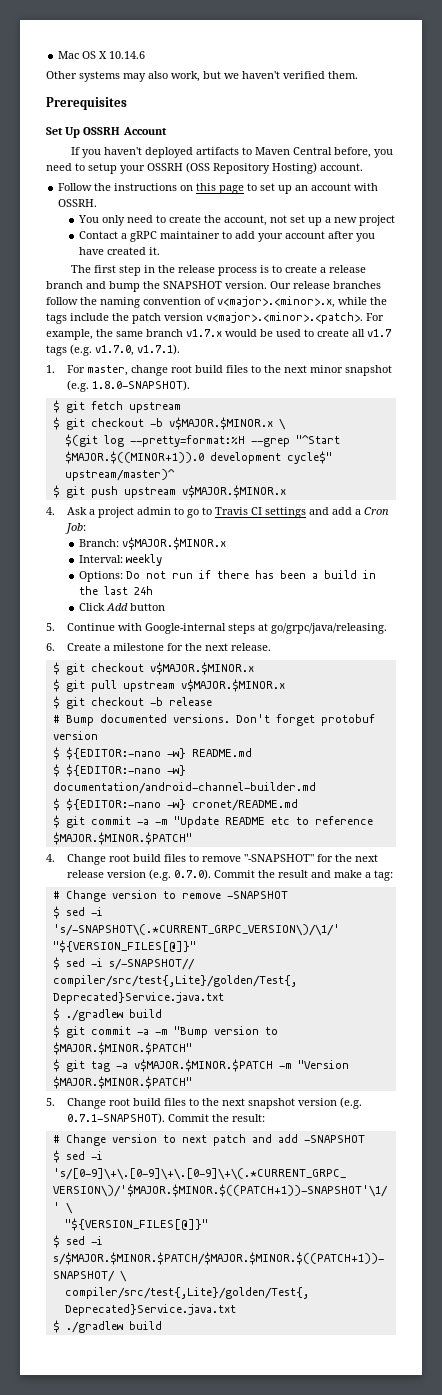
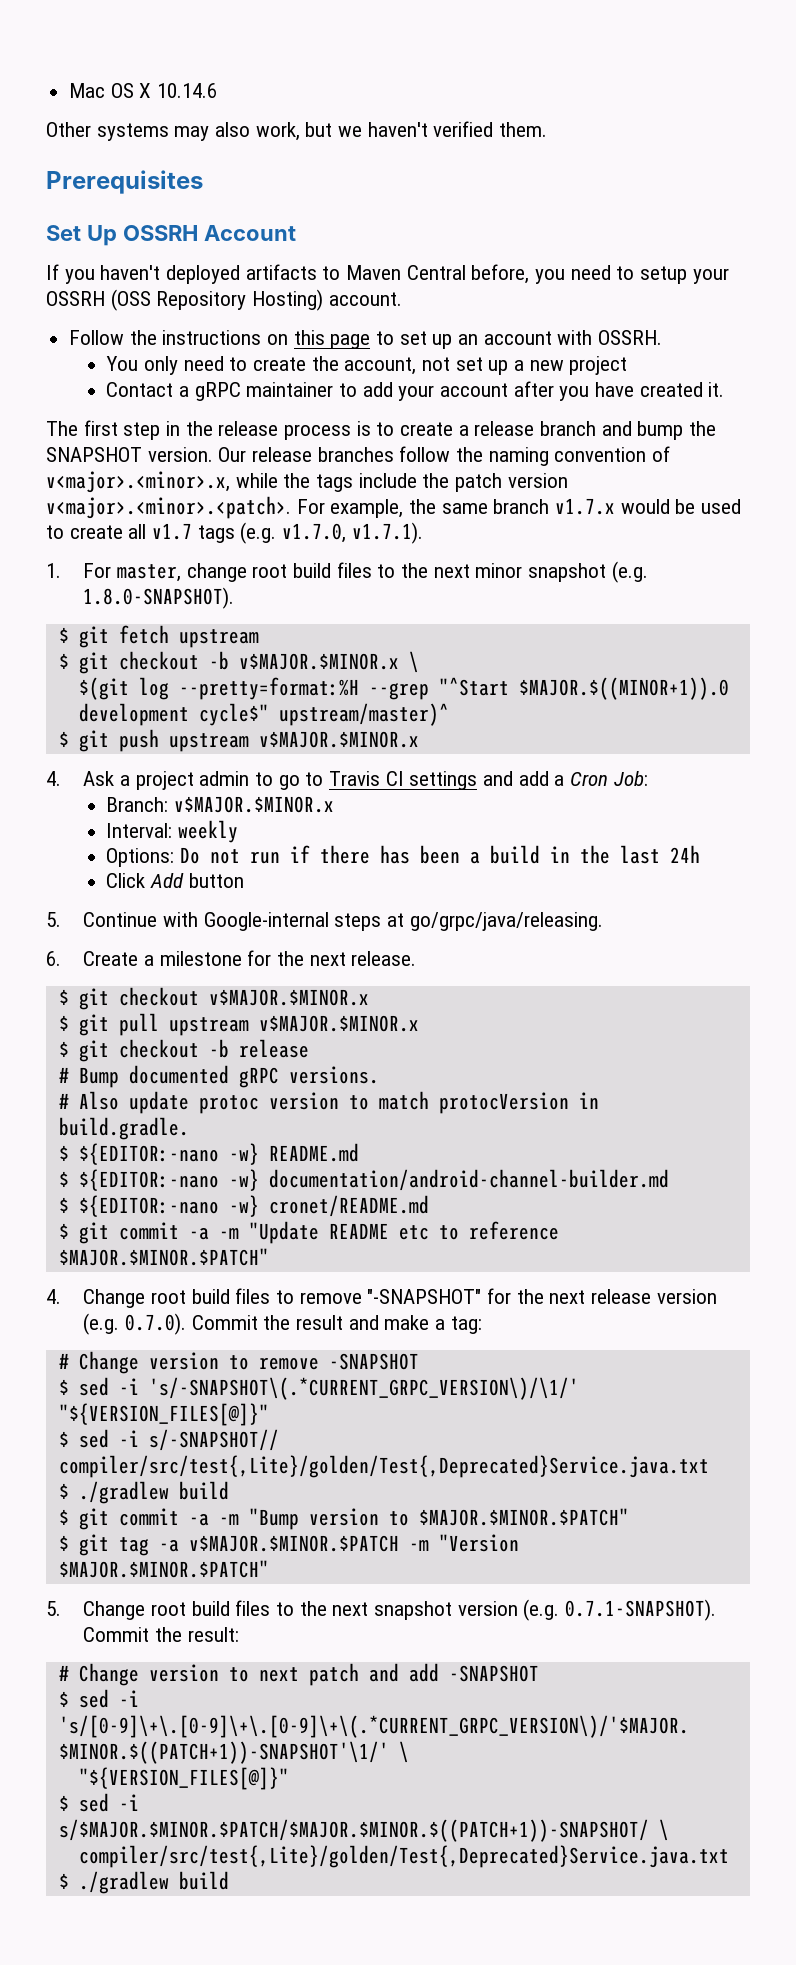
(167, 718) none -> [238,1067,279,1088] gRPC
[235,714,375,726] [52,731,98,740] Don't forget protobuf version -> [58,1091,599,1114] [58,1117,189,1140] // # Also update protoc version to match protocVersion in build.gradle.

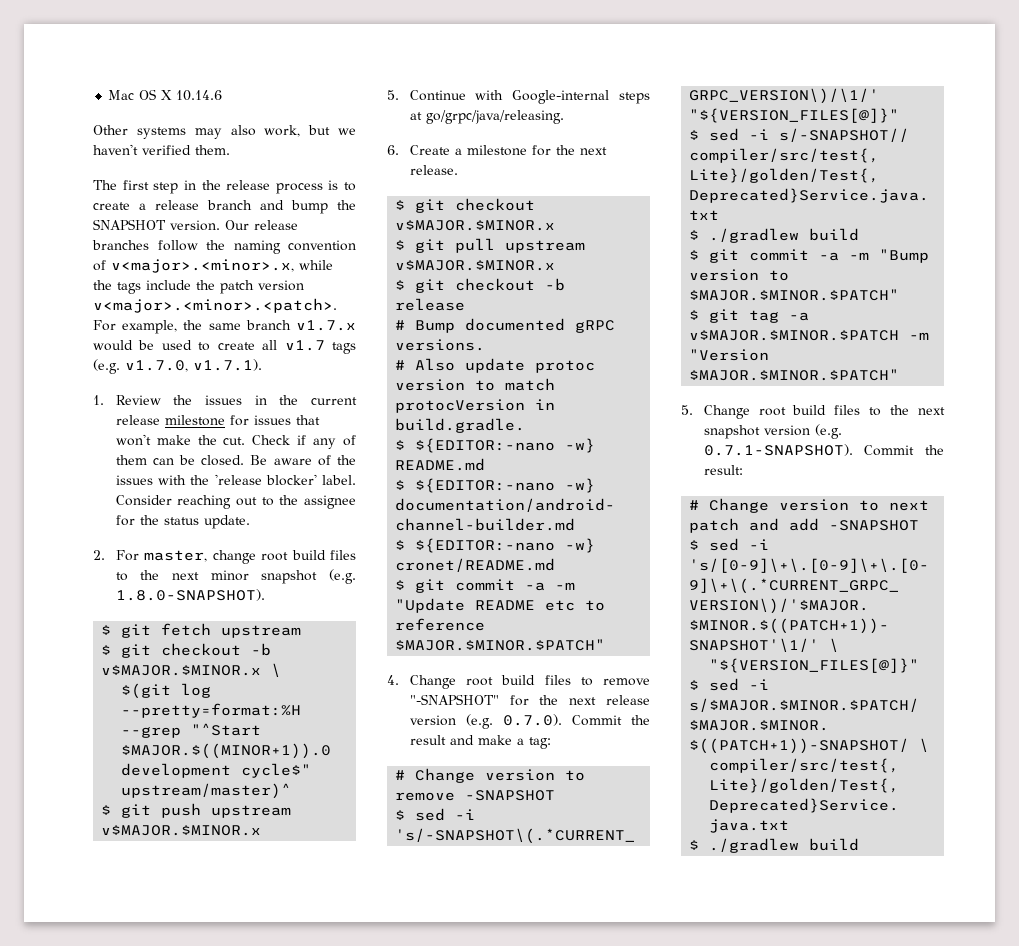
[46,170,203,194] [46,225,296,246] [46,264,729,284] [46,289,402,311] [69,330,663,349] [106,356,628,375] [106,381,725,401] // Prerequisites // Set Up OSSRH Account // If you haven't deployed artifacts to Maven Central before, you need to setup your OSSRH (OSS Repository Hosting) account. // Follow the instructions on this page to set up an account with OSSRH. // You only need to create the account, not set up a new project // Contact a gRPC maintainer to add your account after you have created it. -> (230, 150) none
(61, 570) none -> [115,395,357,405] [115,415,320,426] [115,434,356,449] [115,455,356,466] [115,474,356,486] [115,495,356,509] [115,515,250,529] [93,550,105,560] Review the issues in the current release milestone for issues that won't make the cut. Check if any of them can be closed. Be aware of the issues with the 'release blocker' label. Consider reaching out to the assignee for the status update. // 2.
[46,771,648,790] [106,796,335,813] [106,820,239,843] [106,845,701,867] [106,873,244,888] // 4. Ask a project admin to go to Travis CI settings and add a Cron Job: // Branch: v$MAJOR.$MINOR.x // Interval: weekly // Options: Do not run if there has been a build in the last 24h // Click Add button -> (262, 830) none

